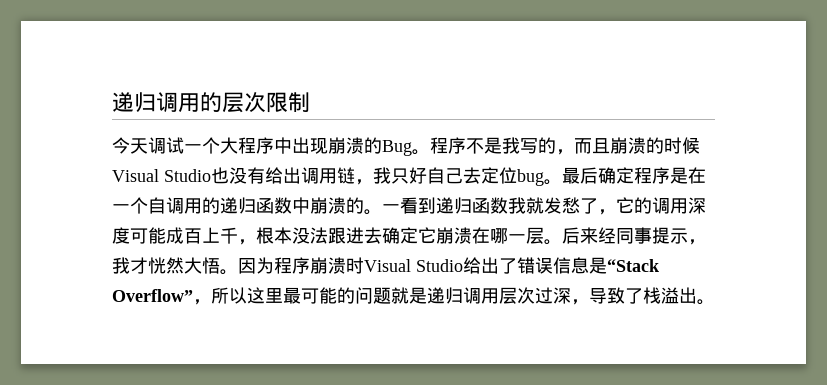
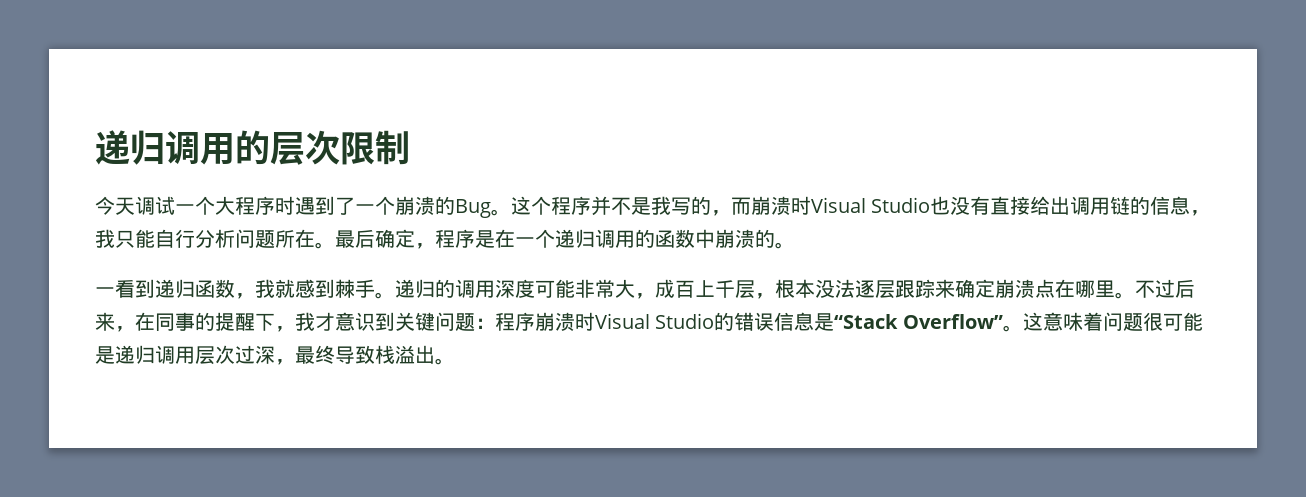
[274,137,328,154] 中出现 -> [275,196,395,215] 时遇到了一个
[430,137,466,154] 程序 -> [511,196,611,216] 这个程序并
[592,137,700,154] 且崩溃的时候 -> [751,196,811,215] 崩溃时
(265, 175) none -> [990,196,1031,215] 直接
[355,167,544,186] ，我只好自己去定位bug -> [1130,196,1211,216] [95,229,315,248] 的信息，我只能自行分析问题所在
(634, 175) none -> [415,243,435,249] ，
[148,197,256,214] 自调用的递归 -> [555,229,655,248] 递归调用的
(382, 212) none -> (795, 245) //
[508,197,634,215] 我就发愁了，它 -> [235,279,435,299] ，我就感到棘手。递归
(166, 235) none -> [575,279,655,299] 非常大，
(238, 235) none -> [735,280,755,299] 层
[328,227,706,245] [112,257,274,275] 跟进去确定它崩溃在哪一层。后来经同事提示，我才恍然大悟。因为 -> [855,279,1195,299] [95,312,495,332] 逐层跟踪来确定崩溃点在哪里。不过后来，在同事的提醒下，我才意识到关键问题：
[463,257,517,274] 给出了 -> [714,312,735,331] 的
[193,287,409,305] ，所以这里最可能的问题就 -> [1002,312,1203,332] 。这意味着问题很可能
[589,287,643,304] 导致了 -> [295,345,375,364] 最终导致

